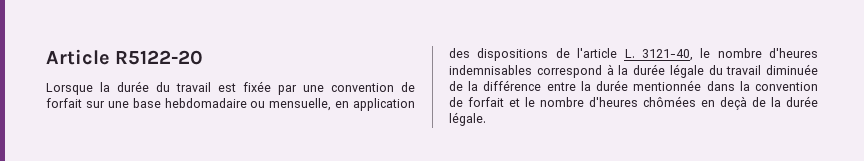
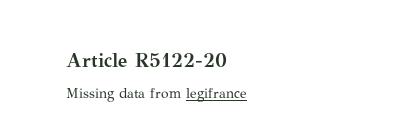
[46,81,415,95] [46,98,415,111] [449,48,818,61] [449,64,818,78] [449,80,818,91] [449,96,818,110] [449,112,486,126] Lorsque la durée du travail est fixée par une convention de forfait sur une base hebdomadaire ou mensuelle, en application des dispositions de l'article L. 3121-40, le nombre d'heures indemnisables correspond à la durée légale du travail diminuée de la différence entre la durée mentionnée dans la convention de forfait et le nombre d'heures chômées en deçà de la durée légale. -> [66,88,247,102] Missing data from legifrance

